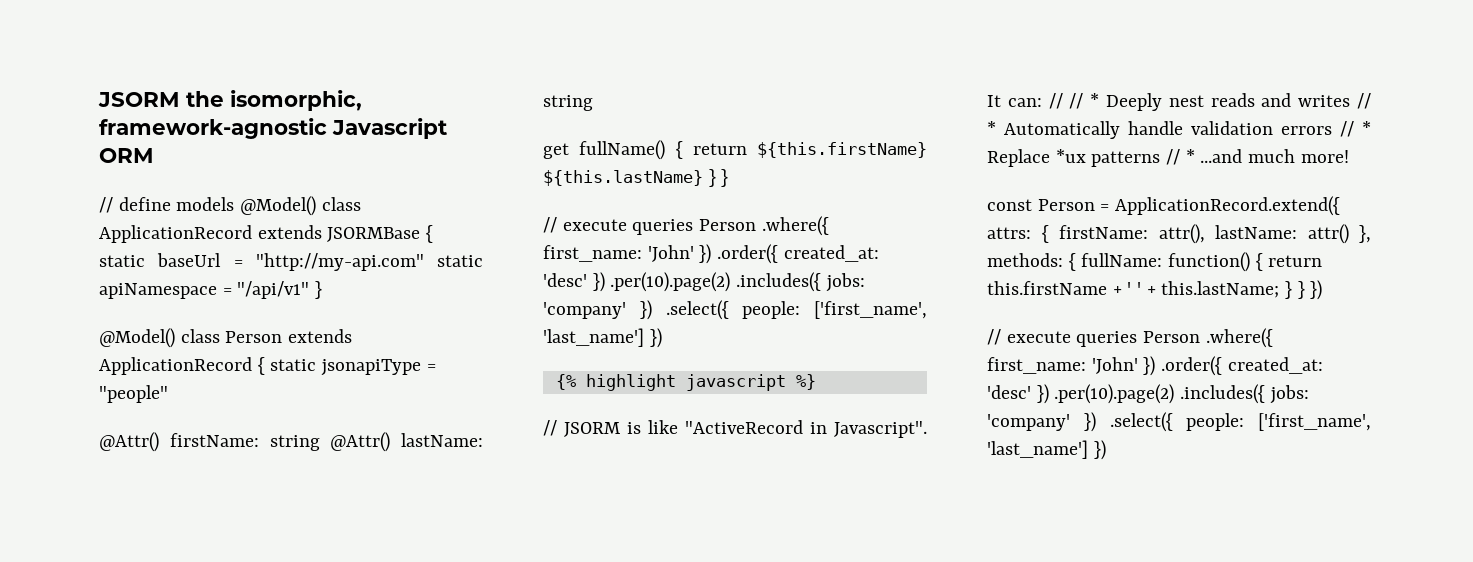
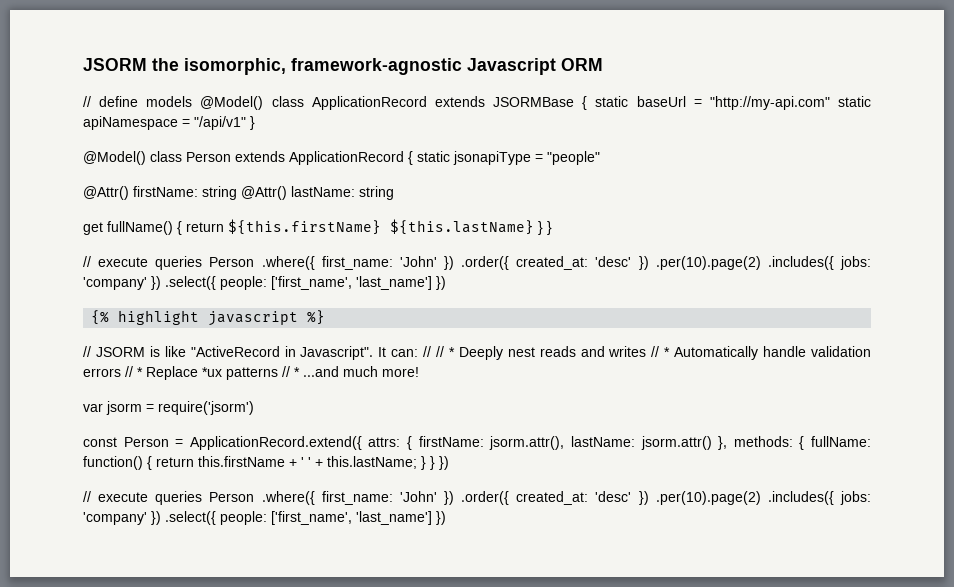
(1349, 156) none -> [83,401,254,415] // var jsorm = require('jsorm')
[1158,224,1349,244] attr(), lastName: attr() -> [489,436,712,450] jsorm.attr(), lastName: jsorm.attr()

